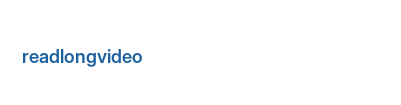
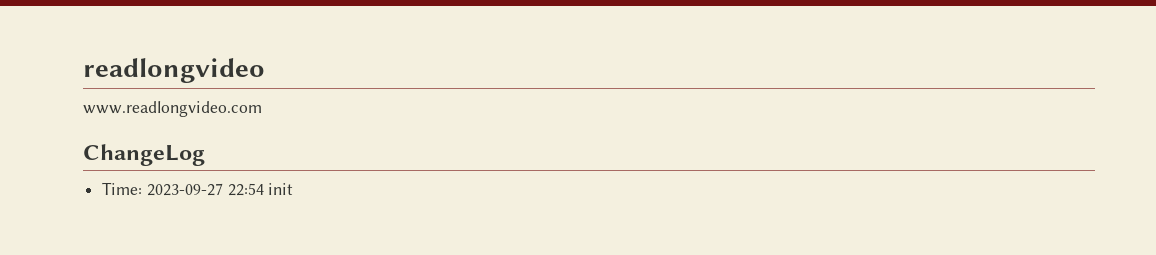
(143, 58) none -> [83,101,262,117] [83,144,205,166] [102,182,294,196] // www.readlongvideo.com // ChangeLog // Time: 2023-09-27 22:54 init

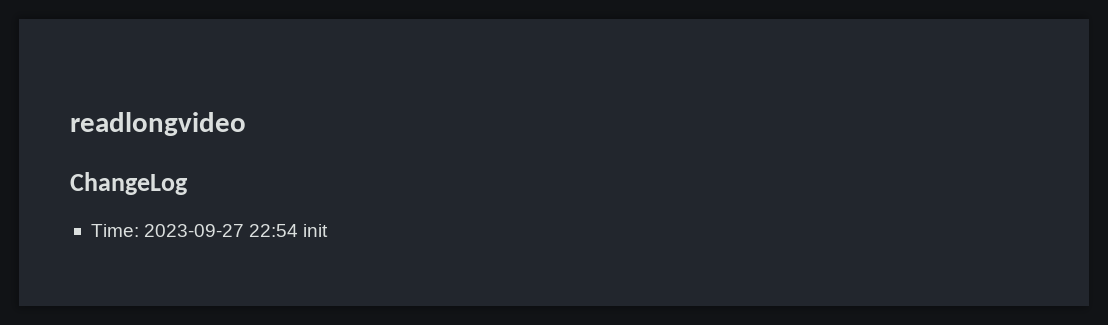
[83,101,262,117] // www.readlongvideo.com -> (246, 124) none

